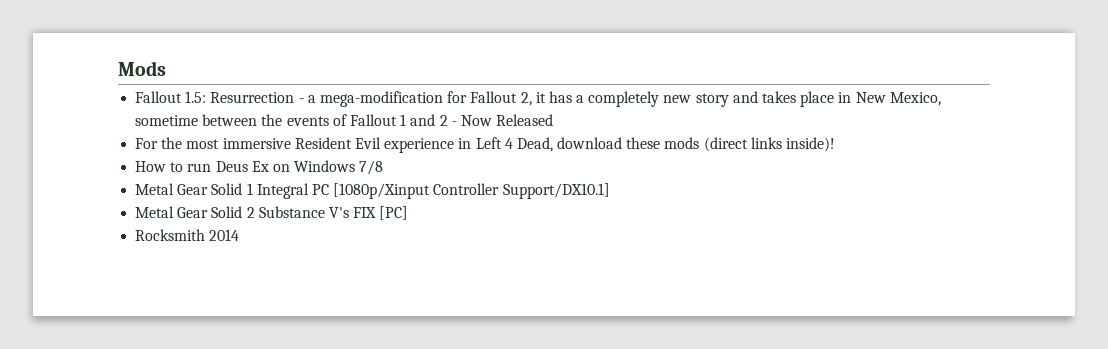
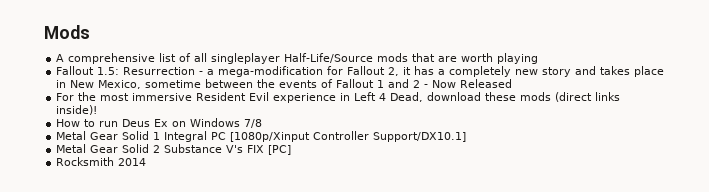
(166, 68) none -> [56,53,539,64] // A comprehensive list of all singleplayer Half-Life/Source mods that are worth playing

